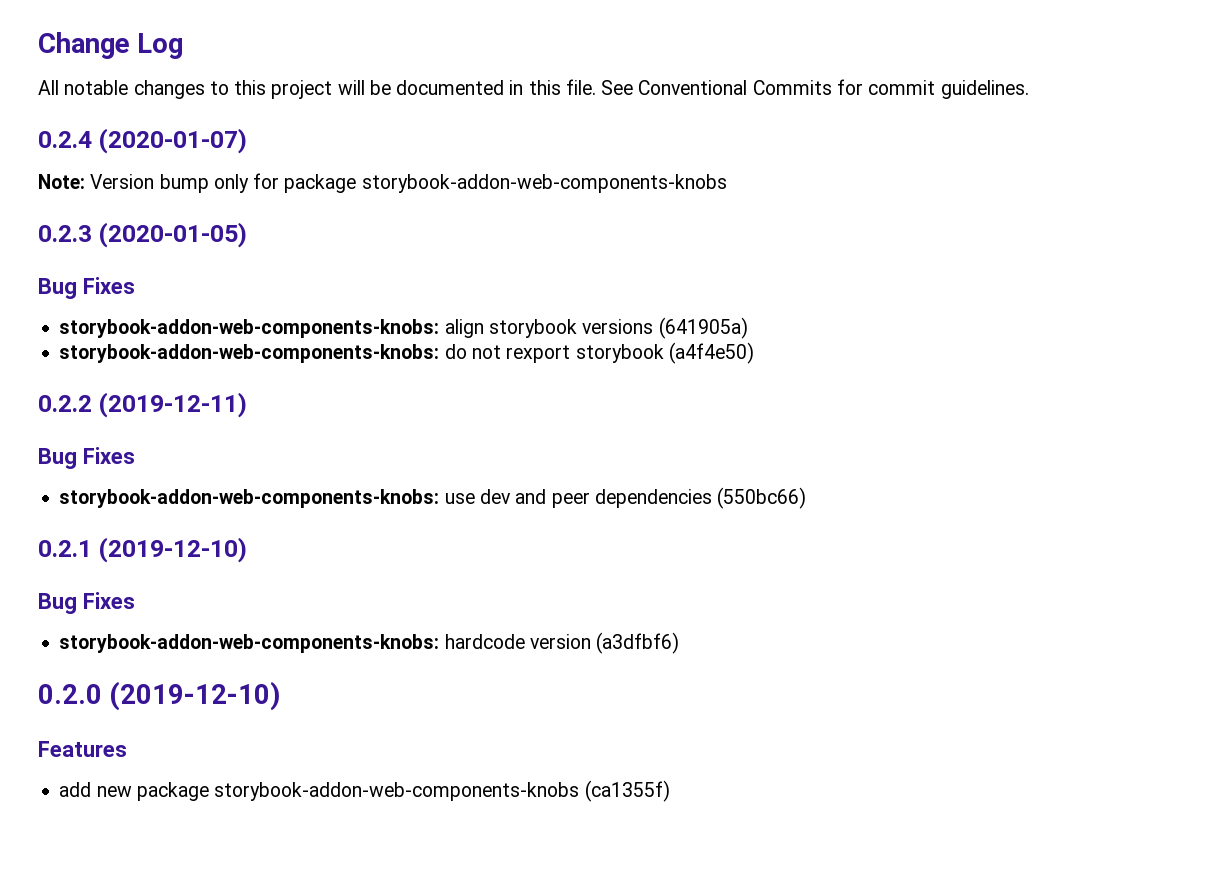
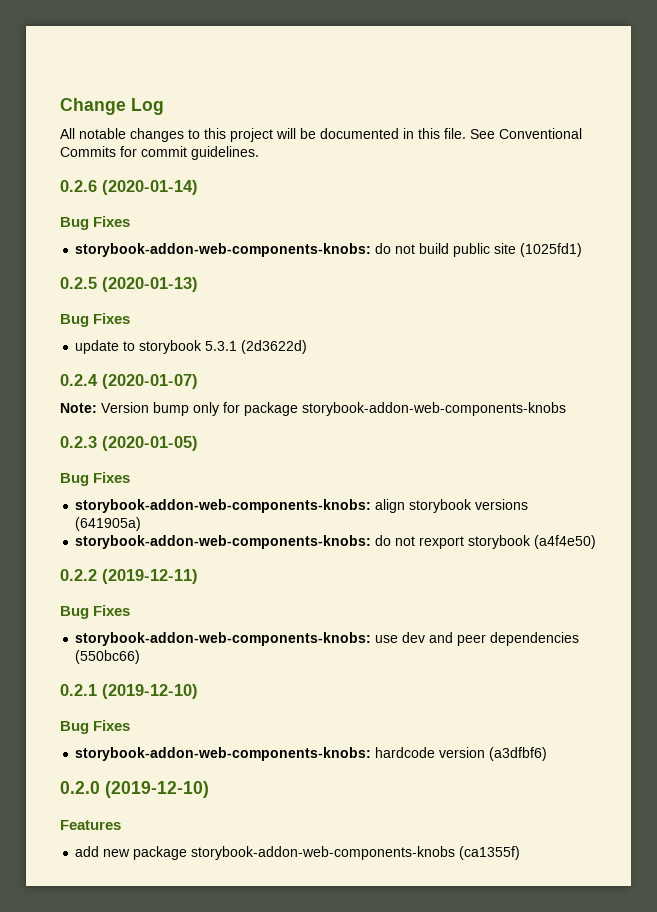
(1029, 89) none -> [60,180,198,195] [60,216,131,230] [75,243,583,257] [60,277,198,292] [60,313,131,327] [75,340,308,354] // 0.2.6 (2020-01-14) // Bug Fixes // storybook-addon-web-components-knobs: do not build public site (1025fd1) // 0.2.5 (2020-01-13) // Bug Fixes // update to storybook 5.3.1 (2d3622d)

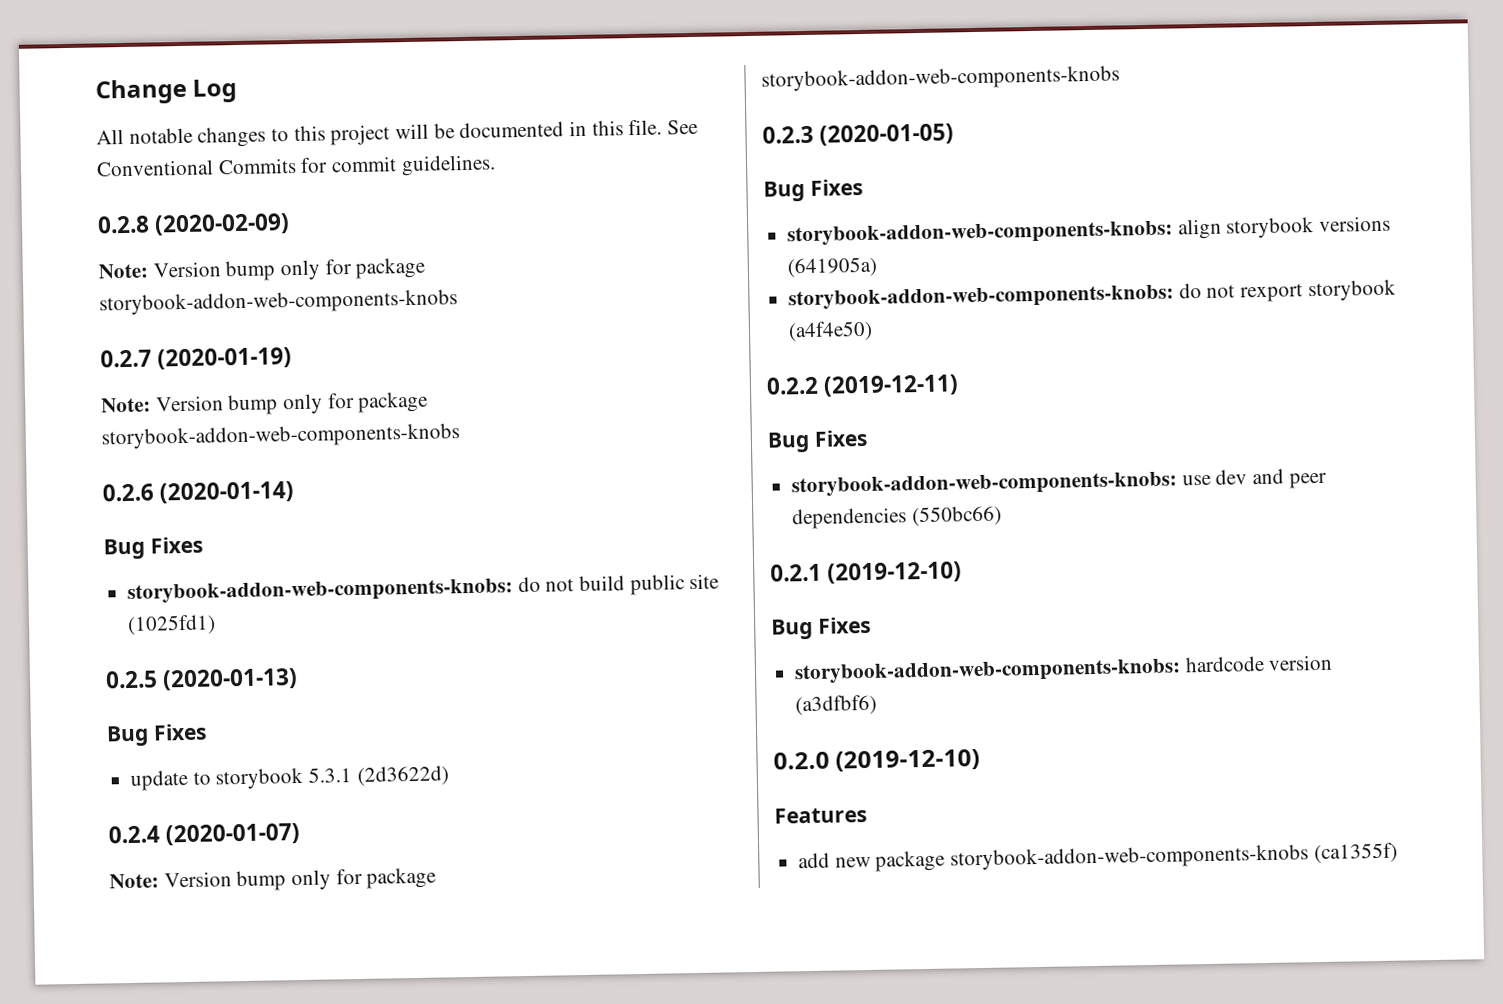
(259, 153) none -> [97,213,291,236] [98,257,426,282] [99,289,458,316] [100,347,293,370] [101,391,429,416] [101,423,460,450] // 0.2.8 (2020-02-09) // Note: Version bump only for package storybook-addon-web-components-knobs // 0.2.7 (2020-01-19) // Note: Version bump only for package storybook-addon-web-components-knobs

